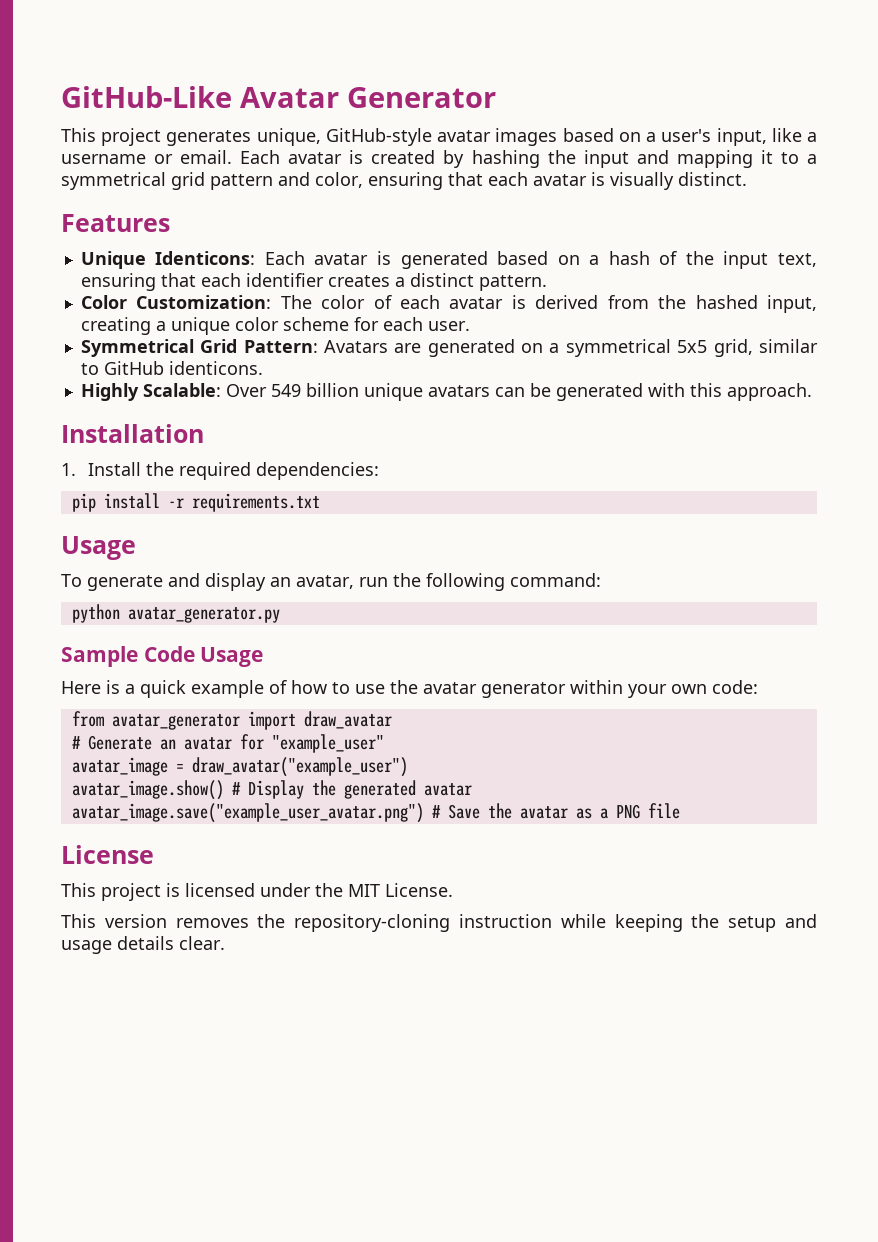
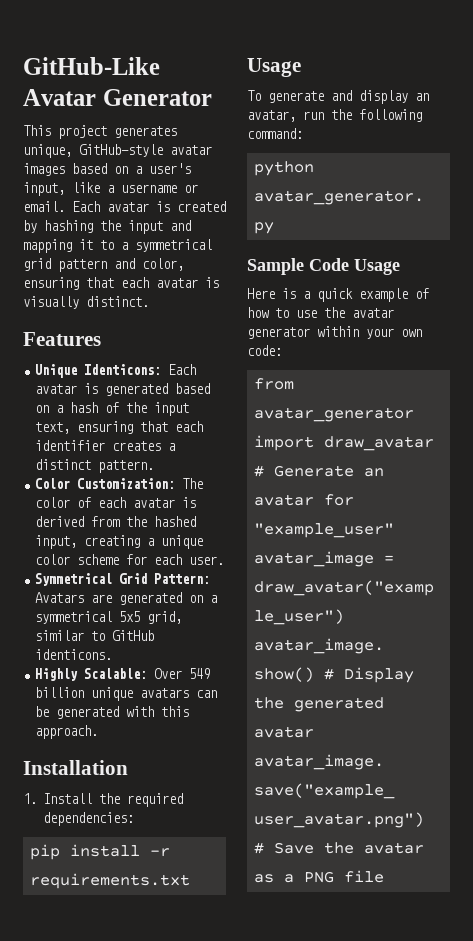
[61,845,154,864] [61,883,453,901] [61,914,817,932] [61,936,225,954] // License // This project is licensed under the MIT License. // This version removes the repository-cloning instruction while keeping the setup and usage details clear. -> (384, 876) none

